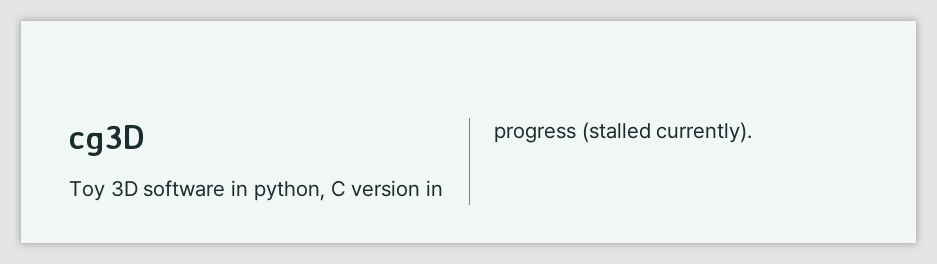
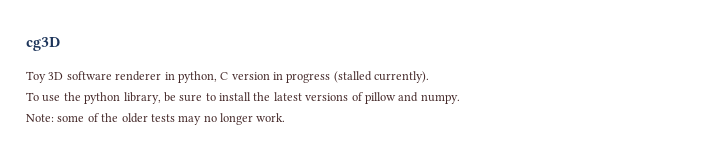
(226, 188) none -> [115,71,162,81] renderer
(753, 132) none -> [26,92,460,104] [26,113,286,125] // To use the python library, be sure to install the latest versions of pillow and numpy. // Note: some of the older tests may no longer work.

